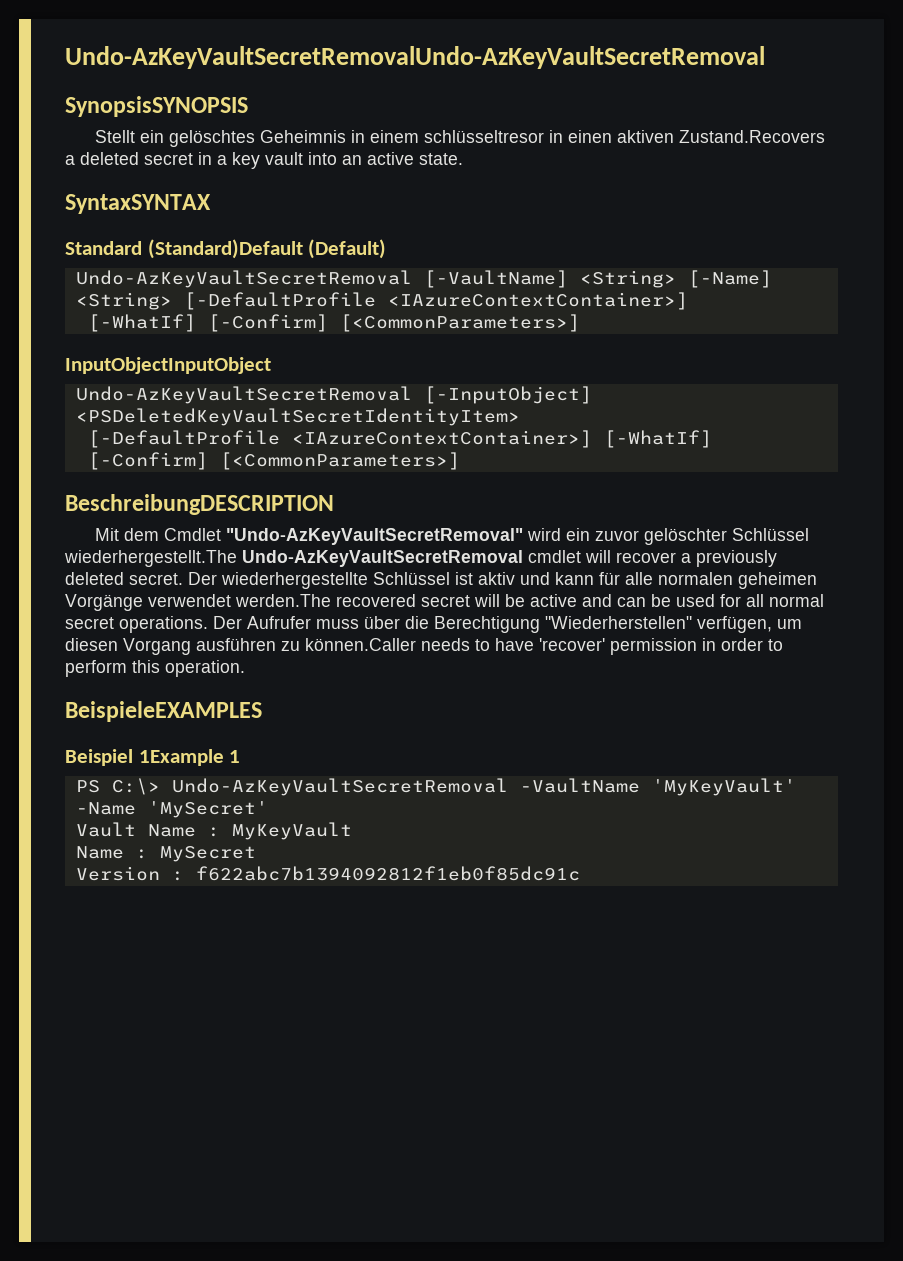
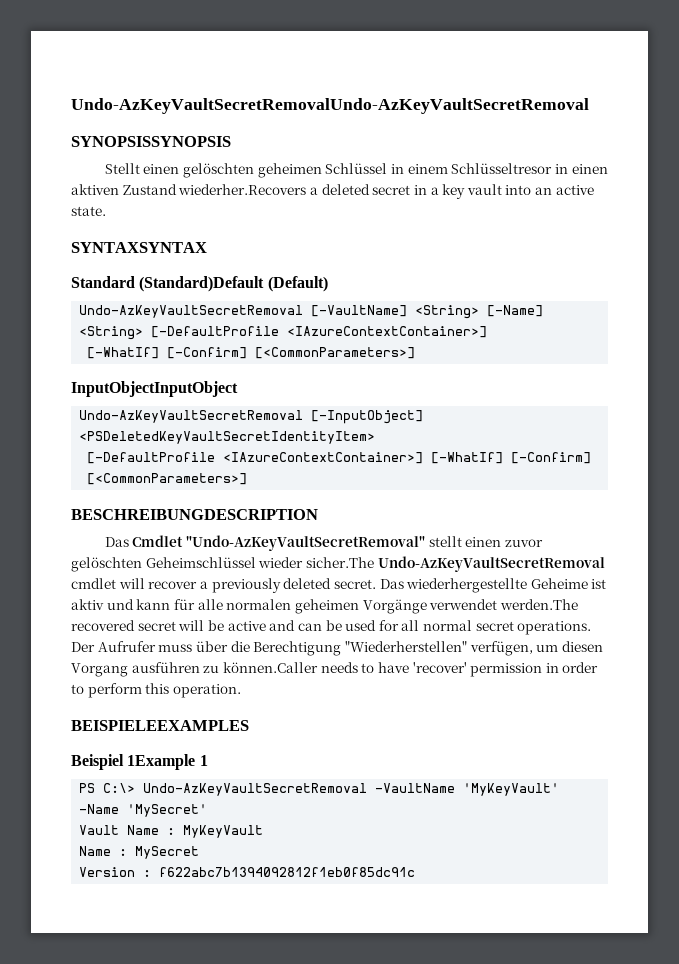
[65,96,248,117] SynopsisSYNOPSIS -> [71,136,231,147] SYNOPSISSYNOPSIS
[140,130,347,147] ein gelöschtes Geheimnis -> [143,163,388,178] einen gelöschten geheimen Schlüssel
[424,130,545,143] schlüsseltresor -> [451,163,553,174] Schlüsseltresor
[679,130,826,143] Zustand.Recovers -> [122,184,307,195] Zustand wiederher.Recovers
[65,194,211,214] SyntaxSYNTAX -> [71,242,207,253] SYNTAXSYNTAX
[65,494,334,515] [95,528,810,545] [64,550,237,567] BeschreibungDESCRIPTION // Mit dem Cmdlet "Undo-AzKeyVaultSecretRemoval" wird ein zuvor gelöschter Schlüssel wiederhergestellt.The -> [71,509,318,520] [104,535,543,551] [71,557,374,572] BESCHREIBUNGDESCRIPTION // Das Cmdlet "Undo-AzKeyVaultSecretRemoval" stellt einen zuvor gelöschten Geheimschlüssel wieder sicher.The
[188,572,450,589] Der wiederhergestellte Schlüssel -> [379,578,588,593] Das wiederhergestellte Geheime
[65,701,262,722] BeispieleEXAMPLES -> [71,720,249,731] BEISPIELEEXAMPLES

